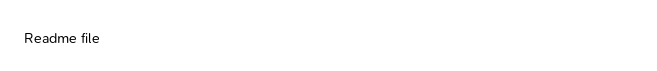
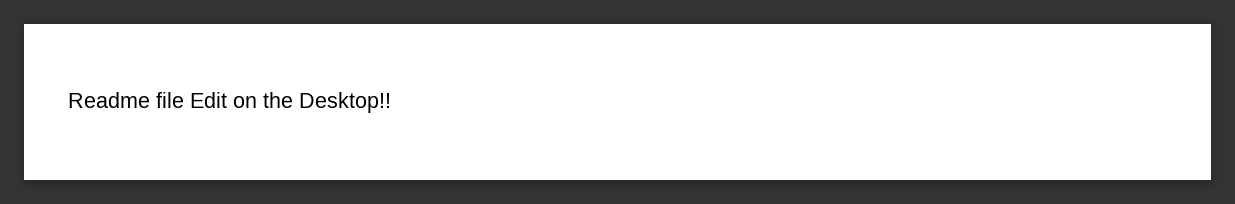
(100, 38) none -> [190,92,391,113] Edit on the Desktop!!

